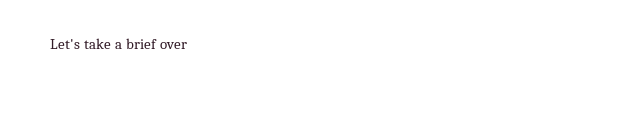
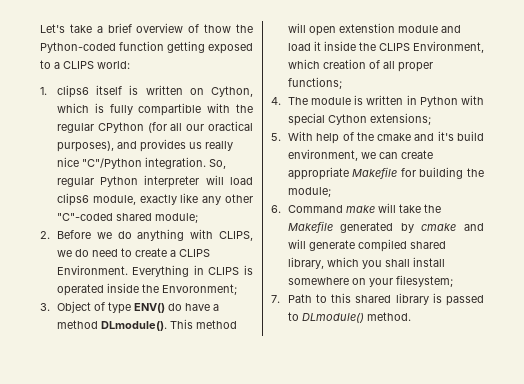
[159,42,187,49] over -> [136,23,254,33] [40,41,253,54] [40,60,130,69] [40,85,253,98] [56,103,253,116] [56,121,254,133] [56,139,233,152] [56,157,226,169] [56,175,254,188] [56,193,254,206] [56,213,198,223] [40,229,254,241] [56,248,210,257] [56,265,254,277] [56,283,237,296] [40,301,219,314] [56,319,237,331] [287,23,461,36] [287,41,484,53] [287,59,433,72] [287,77,342,89] [271,95,484,107] [287,113,431,126] [271,131,484,144] [287,149,433,161] [287,167,484,180] [287,187,331,197] [271,203,441,213] [287,221,484,233] [287,239,446,252] [287,257,445,269] [287,275,453,287] [271,293,484,306] [287,312,411,323] overview of thow the Python-coded function getting exposed to a CLIPS world: // 1. clips6 itself is written on Cython, which is fully compartible with the regular CPython (for all our oractical purposes), and provides us really nice "C"/Python integration. So, regular Python interpreter will load clips6 module, exactly like any other "C"-coded shared module; // 2. Before we do anything with CLIPS, we do need to create a CLIPS Environment. Everything in CLIPS is operated inside the Envoronment; // 3. Object of type ENV() do have a method DLmodule(). This method will open extenstion module and load it inside the CLIPS Environment, which creation of all proper functions; // 4. The module is written in Python with special Cython extensions; // 5. With help of the cmake and it's build environment, we can create appropriate Makefile for building the module; // 6. Command make will take the Makefile generated by cmake and will generate compiled shared library, which you shall install somewhere on your filesystem; // 7. Path to this shared library is passed to DLmodule() method.

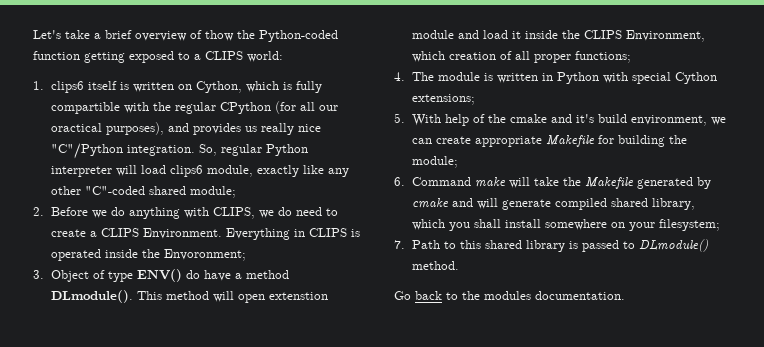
(411, 316) none -> [394,291,625,300] // Go back to the modules documentation.

